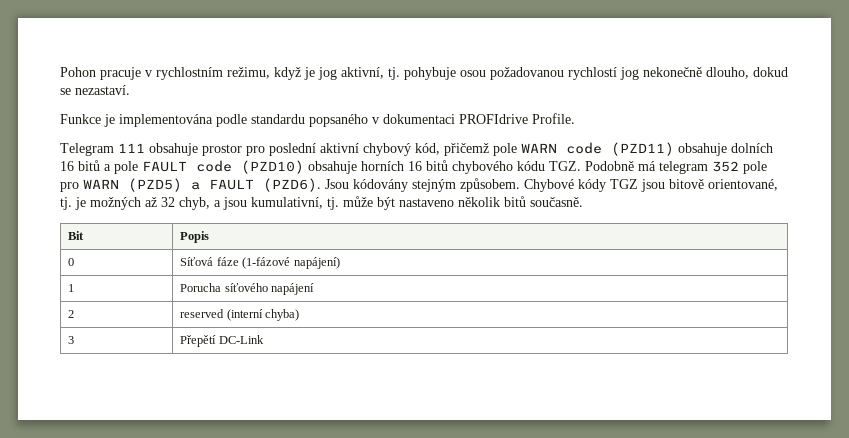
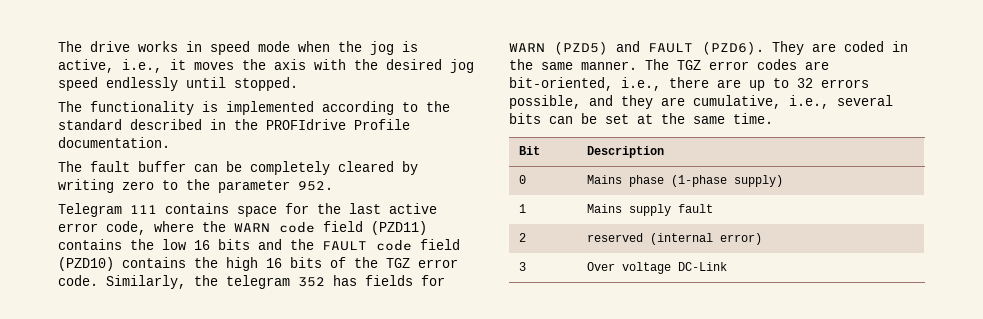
[60,67,788,80] [60,85,130,95] [60,113,575,127] [60,142,773,156] [60,160,767,174] [60,182,79,192] Pohon pracuje v rychlostním režimu, když je jog aktivní, tj. pohybuje osou požadovanou rychlostí jog nekonečně dlouho, dokud se nezastaví. // Funkce je implementována podle standardu popsaného v dokumentaci PROFIdrive Profile. // Telegram 111 obsahuje prostor pro poslední aktivní chybový kód, přičemž pole WARN code (PZD11) obsahuje dolních 16 bitů a pole FAULT code (PZD10) obsahuje horních 16 bitů chybového kódu TGZ. Podobně má telegram 352 pole pro -> [58,41,418,55] [58,59,474,73] [58,77,298,91] [58,101,450,115] [58,119,410,130] [58,137,170,148] [58,161,418,175] [58,179,333,193] [58,203,437,217] [58,221,427,235] [58,239,460,251] [58,257,458,271] [58,275,445,289] The drive works in speed mode when the jog is active, i.e., it moves the axis with the desired jog speed endlessly until stopped. // The functionality is implemented according to the standard described in the PROFIdrive Profile documentation. // The fault buffer can be completely cleared by writing zero to the parameter 952. // Telegram 111 contains space for the last active error code, where the WARN code field (PZD11) contains the low 16 bits and the FAULT code field (PZD10) contains the high 16 bits of the TGZ error code. Similarly, the telegram 352 has fields for
[191,182,200,190] a -> [616,41,640,52] and
[325,178,778,192] [60,196,583,210] Jsou kódovány stejným způsobem. Chybové kódy TGZ jsou bitově orientované, tj. je možných až 32 chyb, a jsou kumulativní, tj. může být nastaveno několik bitů současně. -> [772,41,908,55] [509,59,829,70] [509,77,869,91] [509,95,893,109] [509,113,773,124] They are coded in the same manner. The TGZ error codes are bit-oriented, i.e., there are up to 32 errors possible, and they are cumulative, i.e., several bits can be set at the same time.
[180,231,210,243] Popis -> [586,146,664,158] Description
[180,257,340,269] [68,284,75,292] [180,283,315,295] Síťová fáze (1-fázové napájení) // 1 | Porucha síťového napájení -> [586,175,783,187] [518,204,526,213] [586,204,713,216] Mains phase (1-phase supply) // 1 | Mains supply fault
[226,309,300,321] (interní chyba) -> [649,233,762,245] (internal error)
[180,335,217,347] Přepětí -> [586,262,671,274] Over voltage

